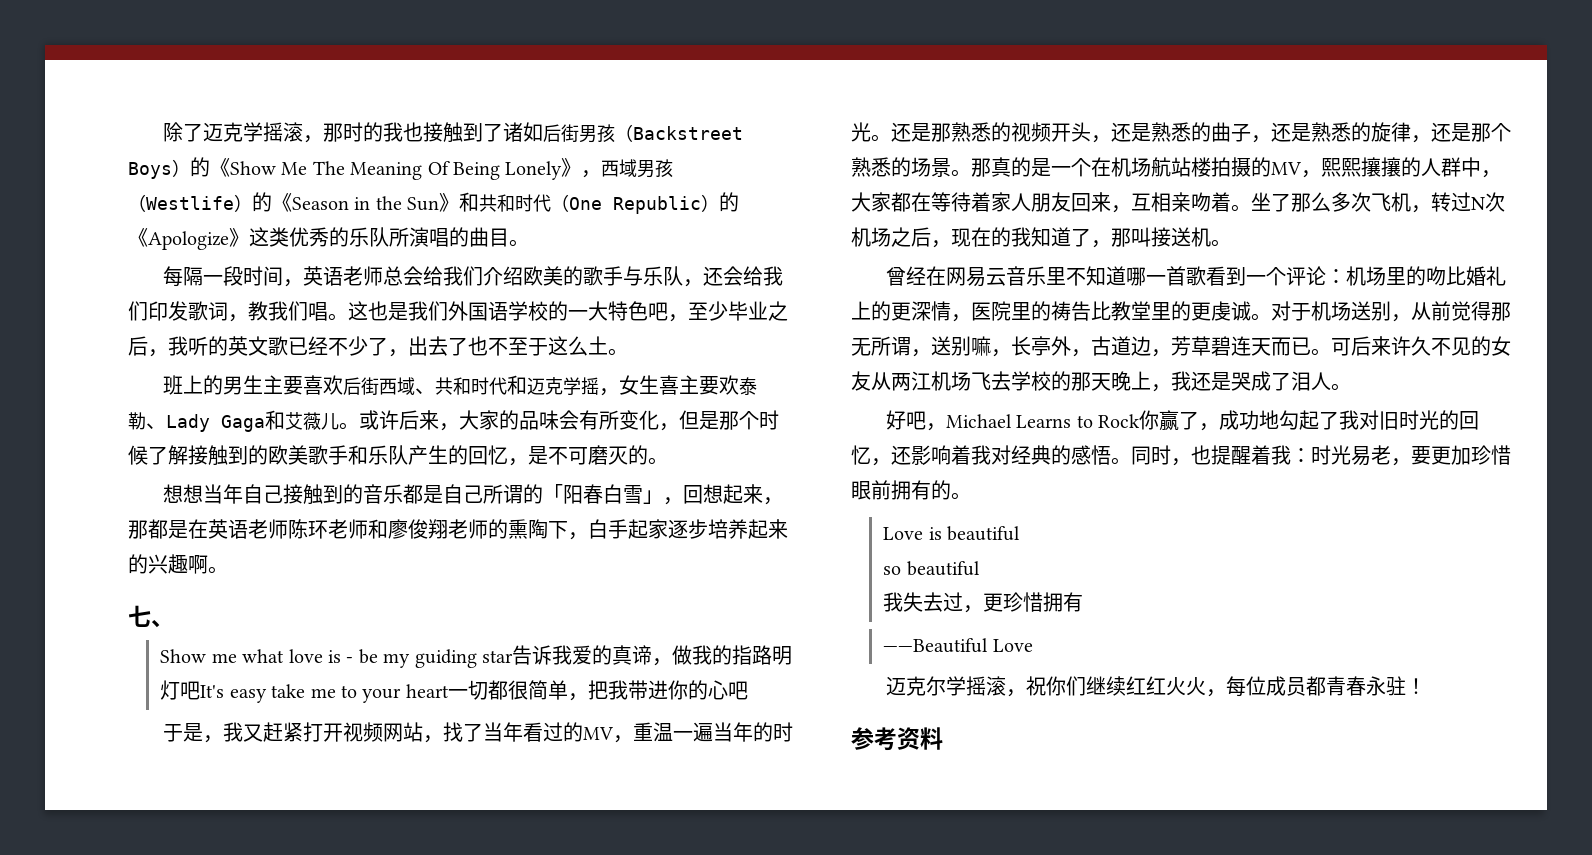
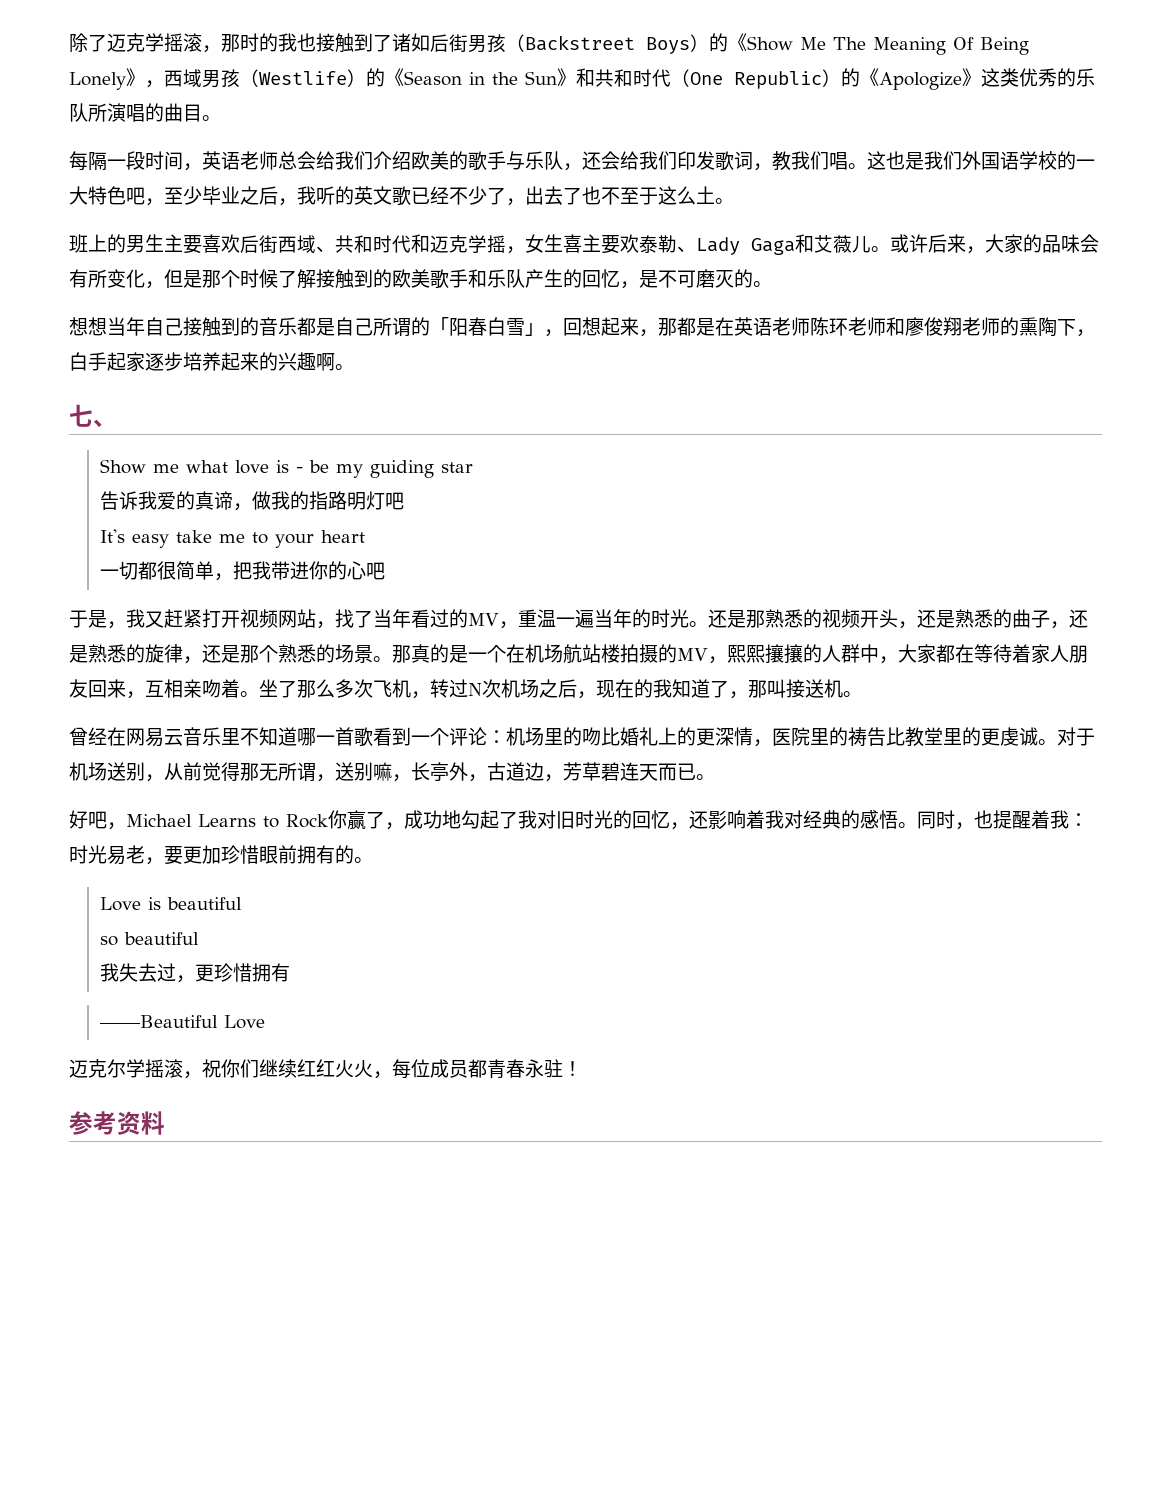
(513, 656) none -> (473, 467) //
(201, 690) none -> (404, 501) //
(449, 691) none -> (365, 536) //
[1331,336,1511,356] [851,371,1351,392] 可后来许久不见的女友从两江机场飞去学校的那天晚上，我还是哭成了泪人。 -> (715, 777) none

